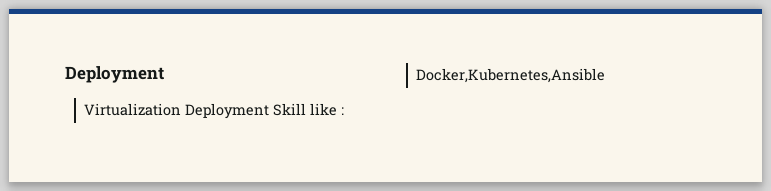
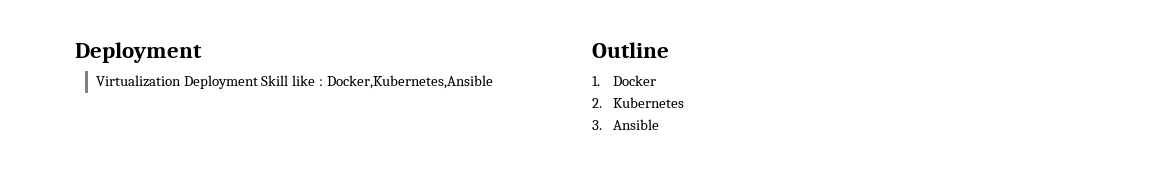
(606, 75) none -> [592,42,669,58] [592,75,656,86] [592,97,684,108] [592,119,659,130] // Outline // 1. Docker // 2. Kubernetes // 3. Ansible

